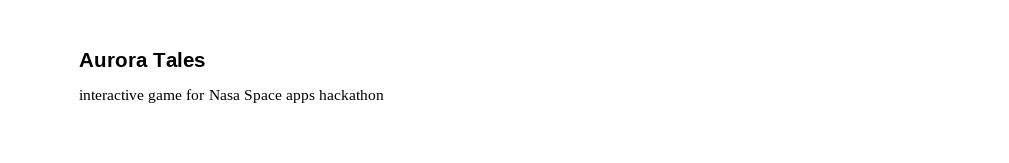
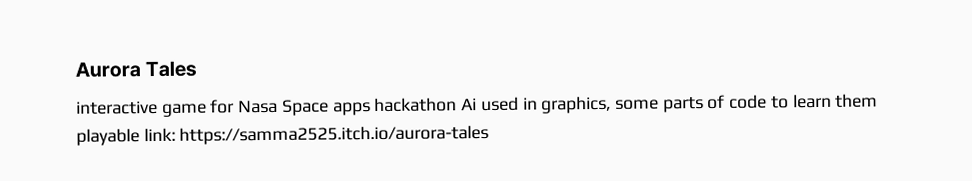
(385, 95) none -> [461,93,879,114] [76,124,490,146] Ai used in graphics, some parts of code to learn them playable link: https://samma2525.itch.io/aurora-tales

